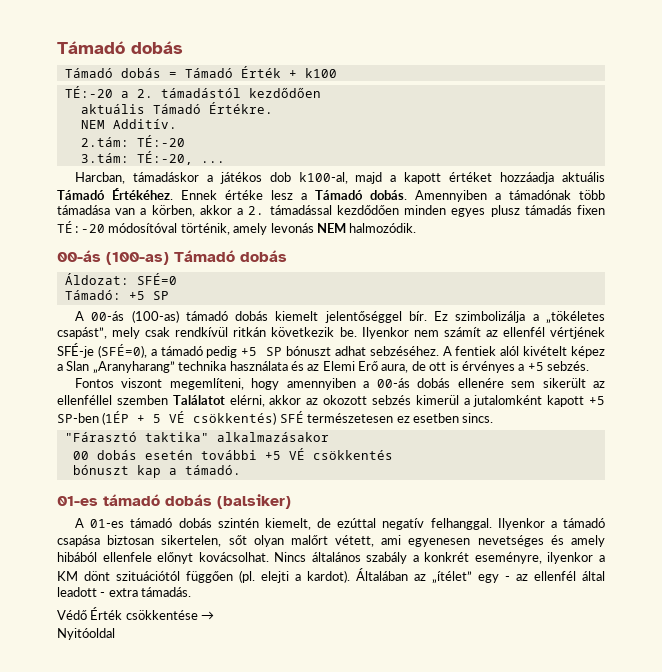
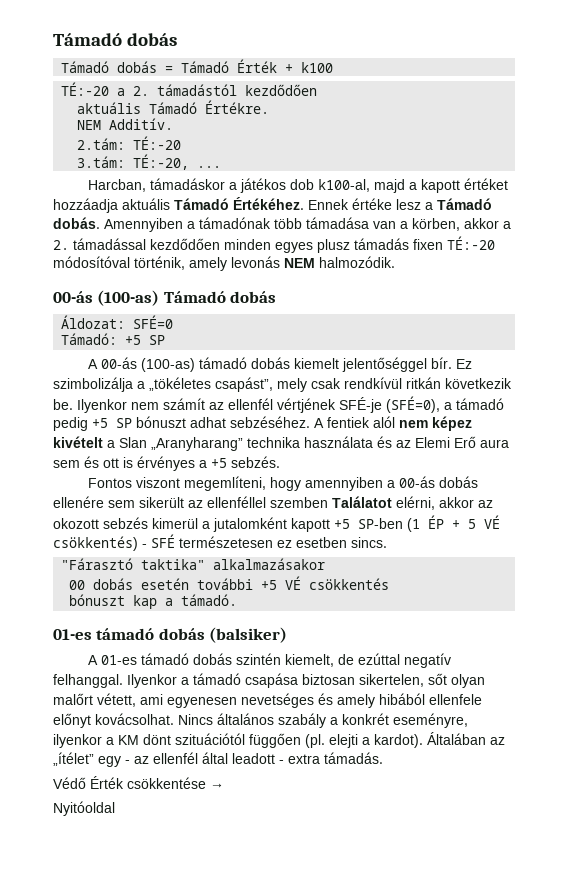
[523,346,605,358] kivételt képez -> [399,416,472,431] [53,436,103,448] nem képez kivételt
[381,361,426,373] aura, de -> [480,439,509,448] [53,456,99,468] aura sem és
[102,411,130,425] (1ÉP -> [407,515,444,532] (1 ÉP
(277, 418) none -> [142,544,147,548] -

